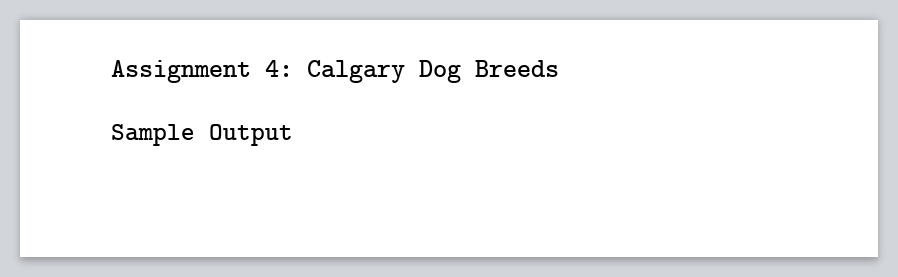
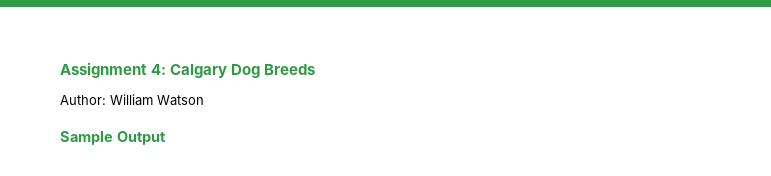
(559, 68) none -> [60,94,204,106] // Author: William Watson

